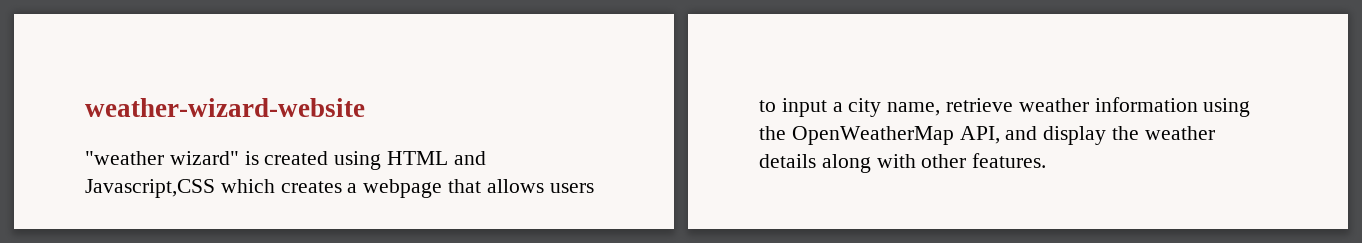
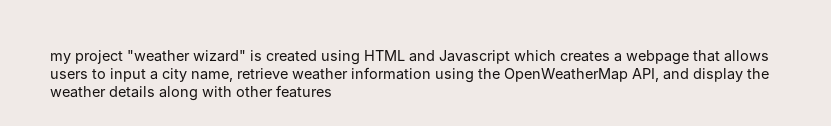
[85,98,365,117] weather-wizard-website // -> [50,50,123,64] my project
[85,179,215,198] Javascript,CSS -> [439,50,510,64] Javascript
[972,153,1047,168] features. -> [276,85,332,98] features

